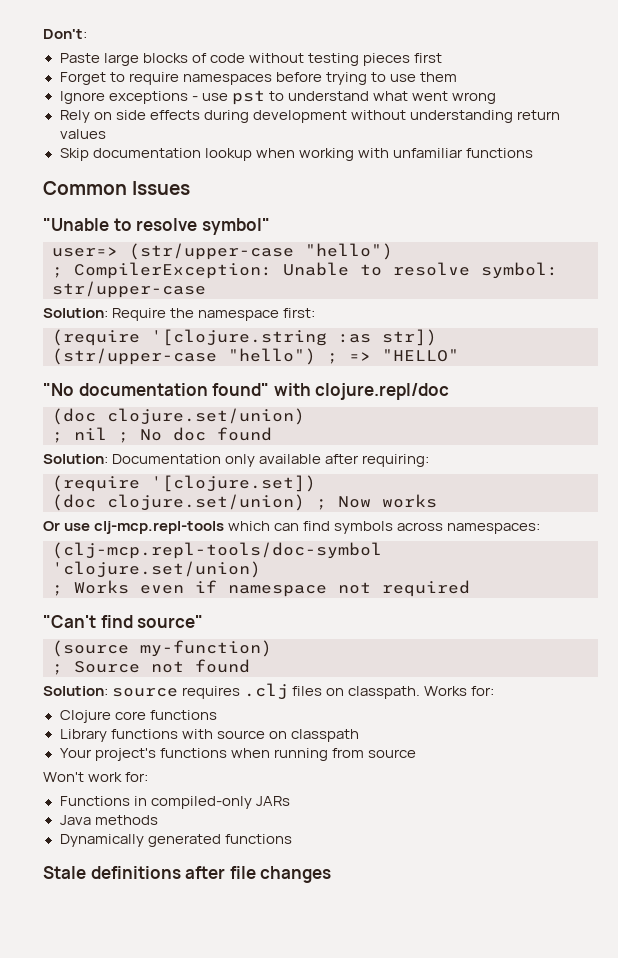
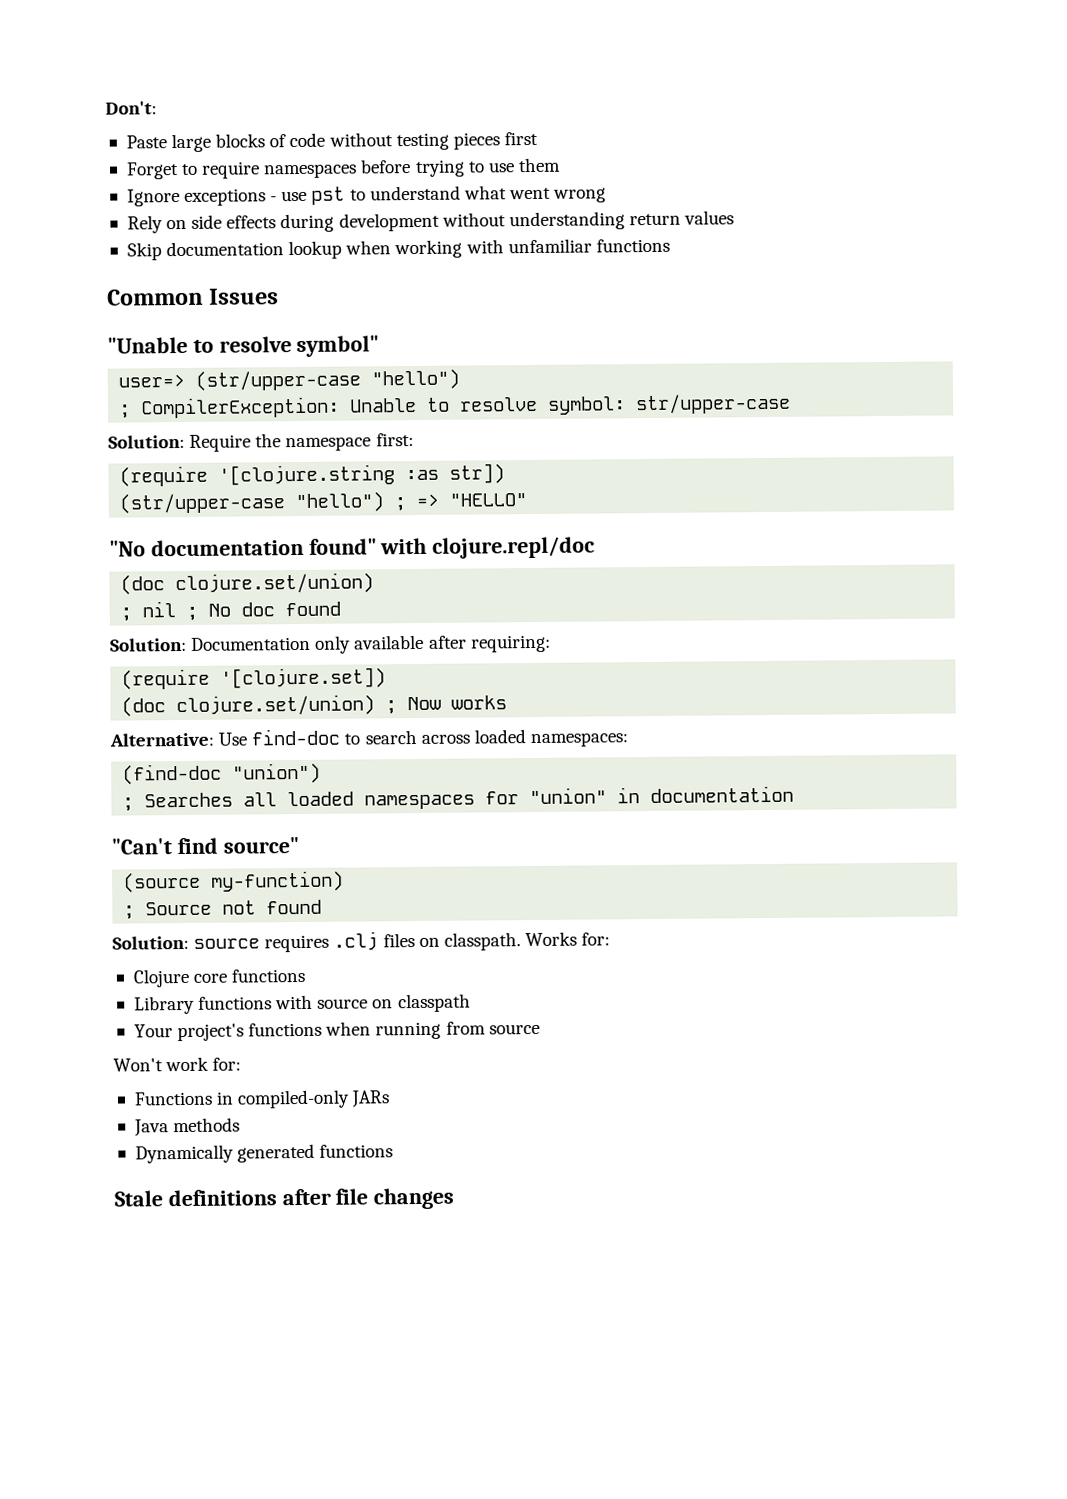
[43,521,444,534] Or use clj-mcp.repl-tools which can find symbols across -> [109,728,526,747] Alternative: Use find-doc to search across loaded
[52,542,382,559] [52,561,261,578] [52,580,470,597] (clj-mcp.repl-tools/doc-symbol 'clojure.set/union) // ; Works even if namespace not required -> [122,762,322,785] [122,785,795,812] (find-doc "union") // ; Searches all loaded namespaces for "union" in documentation

